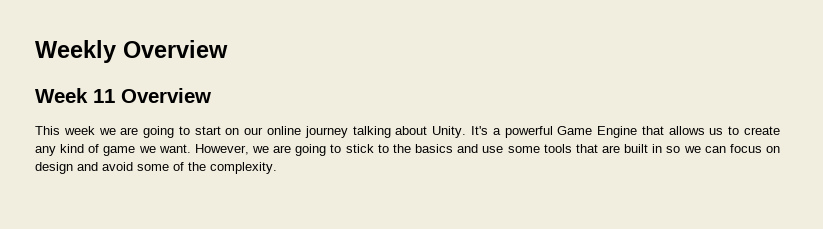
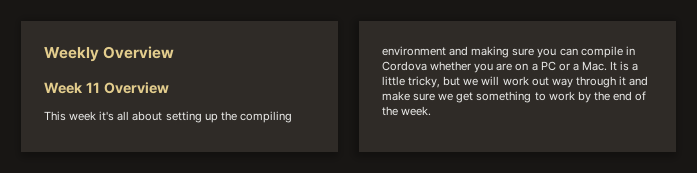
[98,126,780,138] [35,144,781,156] [35,162,169,174] we are going to start on our online journey talking about Unity. It's a powerful Game Engine that allows us to create any kind of game we want. However, we are going to stick to the basics and use some tools that are built in so we can focus on design and avoid some -> [99,111,292,123] [382,46,635,58] [382,61,639,73] [382,76,649,88] [382,91,632,103] it's all about setting up the compiling environment and making sure you can compile in Cordova whether you are on a PC or a Mac. It is a little tricky, but we will work out way through it and make sure we get something to work by the end
[210,162,277,174] complexity. -> [401,106,432,116] week.

